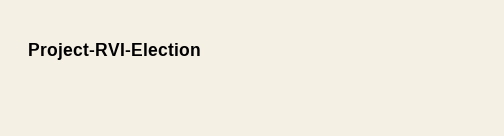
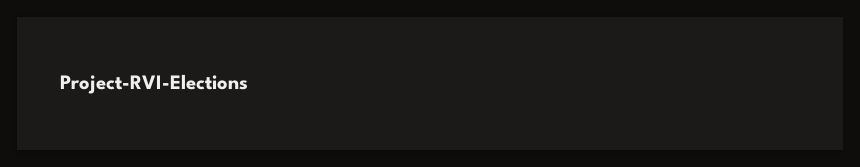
[28,43,201,60] Project-RVI-Election -> [60,74,248,94] Project-RVI-Elections

